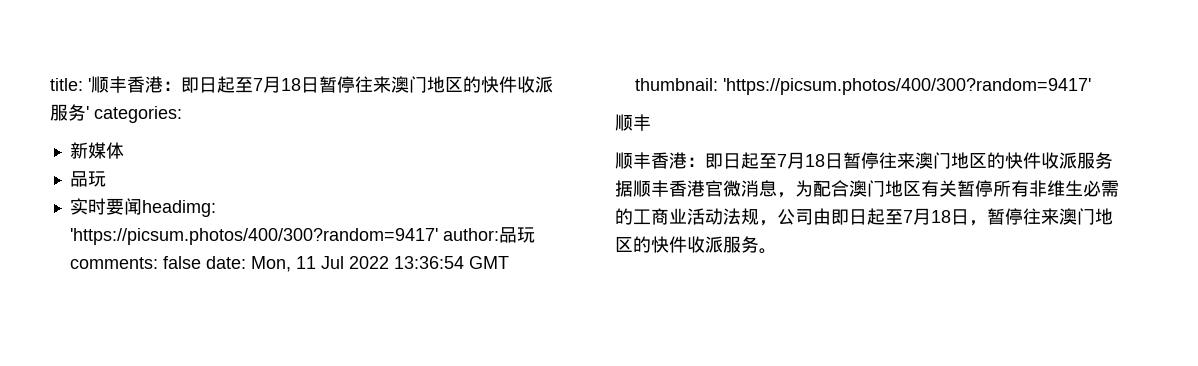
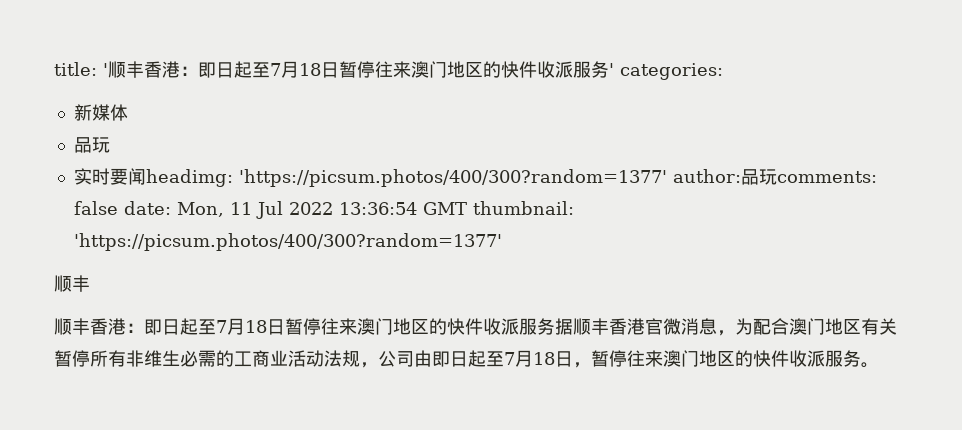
[69,228,438,245] 'https://picsum.photos/400/300?random=9417' -> [238,169,667,187] 'https://picsum.photos/400/300?random=1377'
[722,78,1091,95] 'https://picsum.photos/400/300?random=9417' -> [73,233,502,251] 'https://picsum.photos/400/300?random=1377'

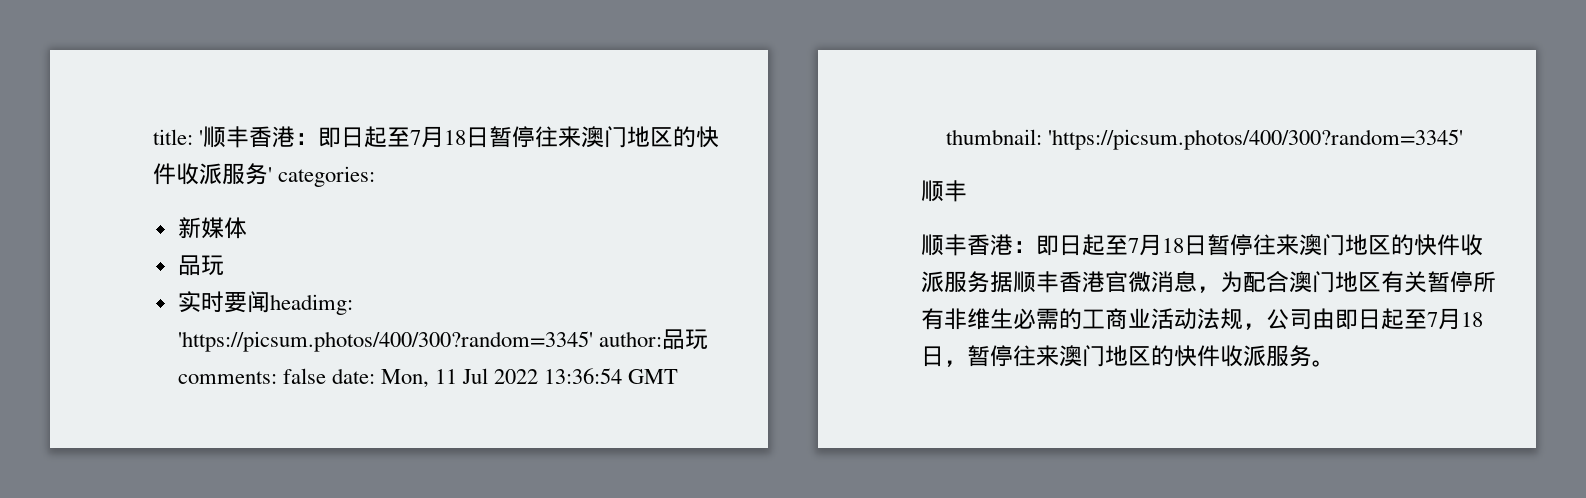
[238,169,667,187] 'https://picsum.photos/400/300?random=1377' -> [177,331,593,352] 'https://picsum.photos/400/300?random=3345'
[73,233,502,251] 'https://picsum.photos/400/300?random=1377' -> [1047,129,1463,150] 'https://picsum.photos/400/300?random=3345'

